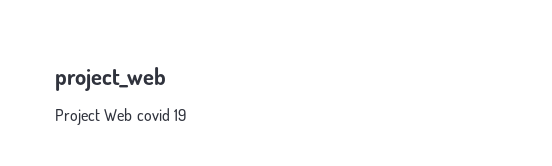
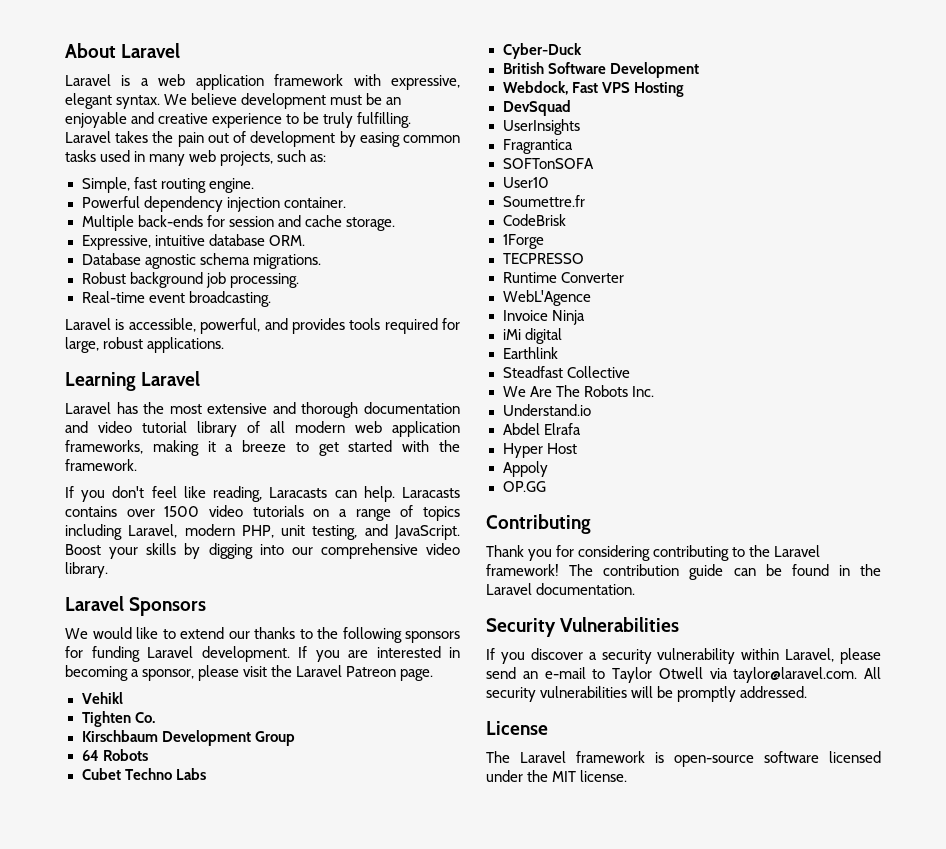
[55,67,166,91] [55,108,186,125] project_web // Project Web covid 19 -> [65,43,181,58] [65,74,460,90] [65,93,402,109] [65,112,412,128] [65,131,461,147] [65,150,327,166] [81,177,254,193] [81,196,346,212] [81,215,395,231] [81,234,305,250] [81,253,321,269] [81,272,299,288] [81,291,271,307] [65,318,460,334] [65,337,225,353] [65,371,201,391] [65,402,461,418] [65,421,460,437] [65,440,460,456] [65,459,137,471] [65,486,461,502] [65,505,461,521] [65,524,461,540] [65,543,460,559] [65,562,108,578] [65,596,207,616] [65,627,460,643] [65,646,460,662] [65,665,434,681] [81,692,123,704] [81,711,155,727] [81,730,295,746] [81,749,148,761] [81,768,206,780] [502,43,582,59] [502,62,699,78] [502,81,684,97] [502,100,571,116] [502,119,580,135] [502,139,573,154] [502,158,595,169] [502,177,549,188] [502,195,585,207] [502,214,566,226] [502,234,544,249] [502,253,584,264] [502,272,624,283] [502,290,592,306] [502,310,585,325] [502,328,562,344] [502,347,558,359] [502,366,630,378] [502,385,654,397] [502,404,591,416] [502,423,581,435] [502,443,577,458] [502,461,548,477] [502,481,547,492] [486,514,591,534] [486,545,821,561] [486,564,881,580] [486,583,636,595] [486,617,680,637] [486,648,881,664] [486,667,881,683] [486,686,808,702] [486,721,548,735] [486,751,881,767] [486,770,628,782] About Laravel // Laravel is a web application framework with expressive, elegant syntax. We believe development must be an enjoyable and creative experience to be truly fulfilling. Laravel takes the pain out of development by easing common tasks used in many web projects, such as: // Simple, fast routing engine. // Powerful dependency injection container. // Multiple back-ends for session and cache storage. // Expressive, intuitive database ORM. // Database agnostic schema migrations. // Robust background job processing. // Real-time event broadcasting. // Laravel is accessible, powerful, and provides tools required for large, robust applications. // Learning Laravel // Laravel has the most extensive and thorough documentation and video tutorial library of all modern web application frameworks, making it a breeze to get started with the framework. // If you don't feel like reading, Laracasts can help. Laracasts contains over 1500 video tutorials on a range of topics including Laravel, modern PHP, unit testing, and JavaScript. Boost your skills by digging into our comprehensive video library. // Laravel Sponsors // We would like to extend our thanks to the following sponsors for funding Laravel development. If you are interested in becoming a sponsor, please visit the Laravel Patreon page. // Vehikl // Tighten Co. // Kirschbaum Development Group // 64 Robots // Cubet Techno Labs // Cyber-Duck // British Software Development // Webdock, Fast VPS Hosting // DevSquad // UserInsights // Fragrantica // SOFTonSOFA // User10 // Soumettre.fr // CodeBrisk // 1Forge // TECPRESSO // Runtime Converter // WebL'Agence // Invoice Ninja // iMi digital // Earthlink // Steadfast Collective // We Are The Robots Inc. // Understand.io // Abdel Elrafa // Hyper Host // Appoly // OP.GG // Contributing // Thank you for considering contributing to the Laravel framework! The contribution guide can be found in the Laravel documentation. // Security Vulnerabilities // If you discover a security vulnerability within Laravel, please send an e-mail to Taylor Otwell via taylor@laravel.com. All security vulnerabilities will be promptly addressed. // License // The Laravel framework is open-source software licensed under the MIT license.

